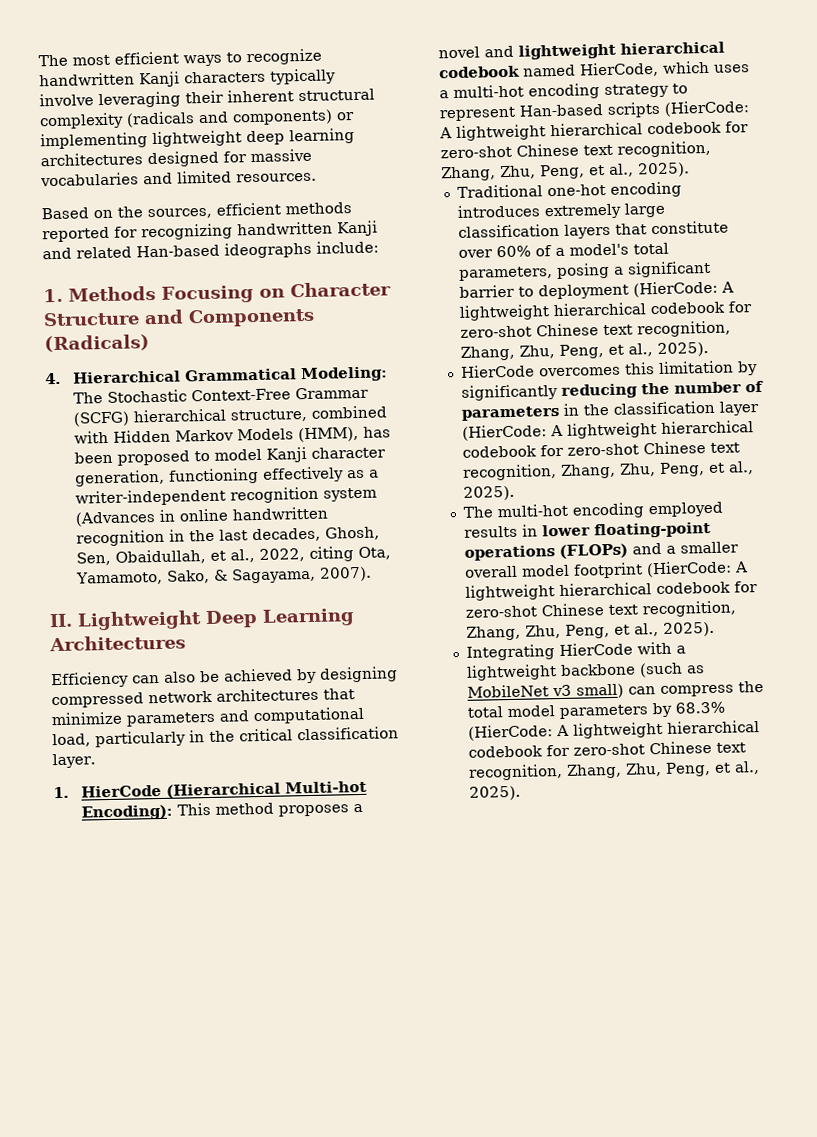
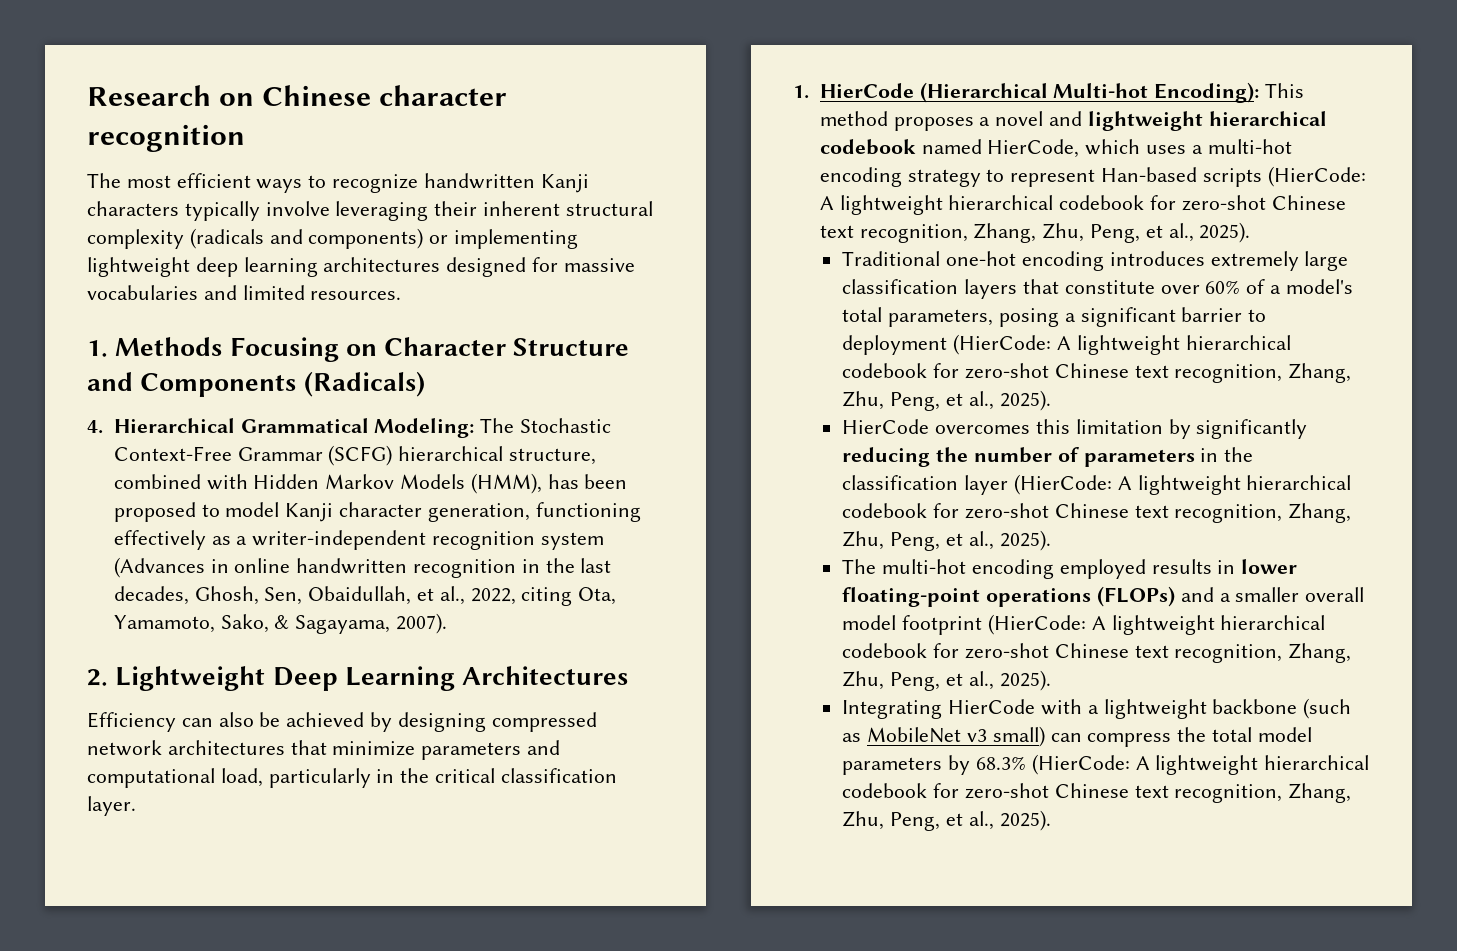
(38, 60) none -> [87,85,508,106] [87,124,245,152] Research on Chinese character recognition //
[41,202,352,220] [42,220,378,243] [42,240,379,260] // Based on the sources, efficient methods reported for recognizing handwritten Kanji and related Han-based ideographs include: -> (402, 295) none
[49,613,73,628] II. -> [87,669,108,686] 2.

